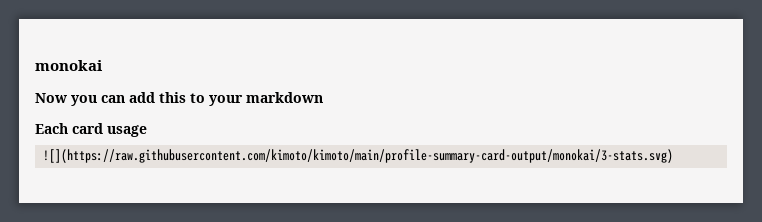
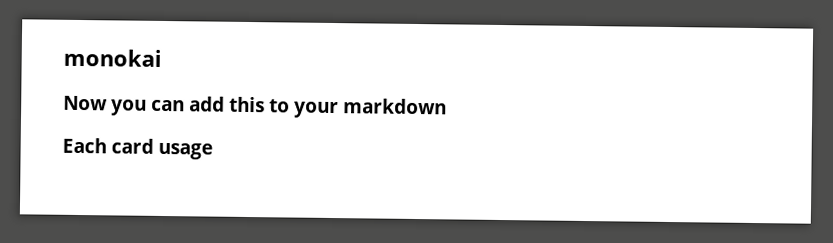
[42,149,673,163] // ![](https://raw.githubusercontent.com/kimoto/kimoto/main/profile-summary-card-output/monokai/3-stats.svg) -> (213, 151) none

